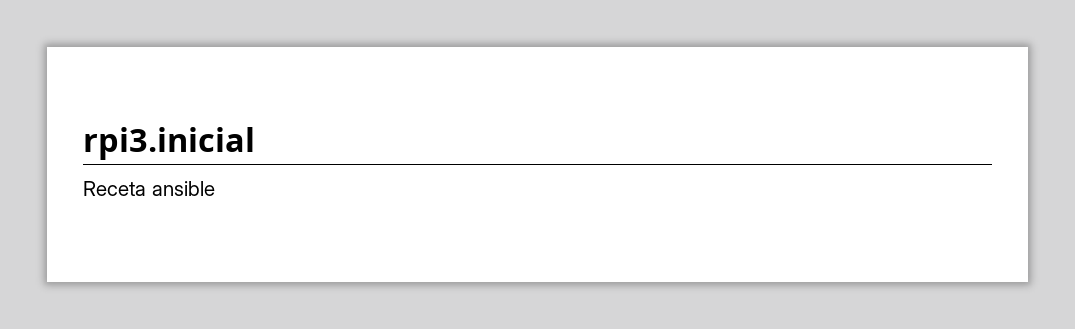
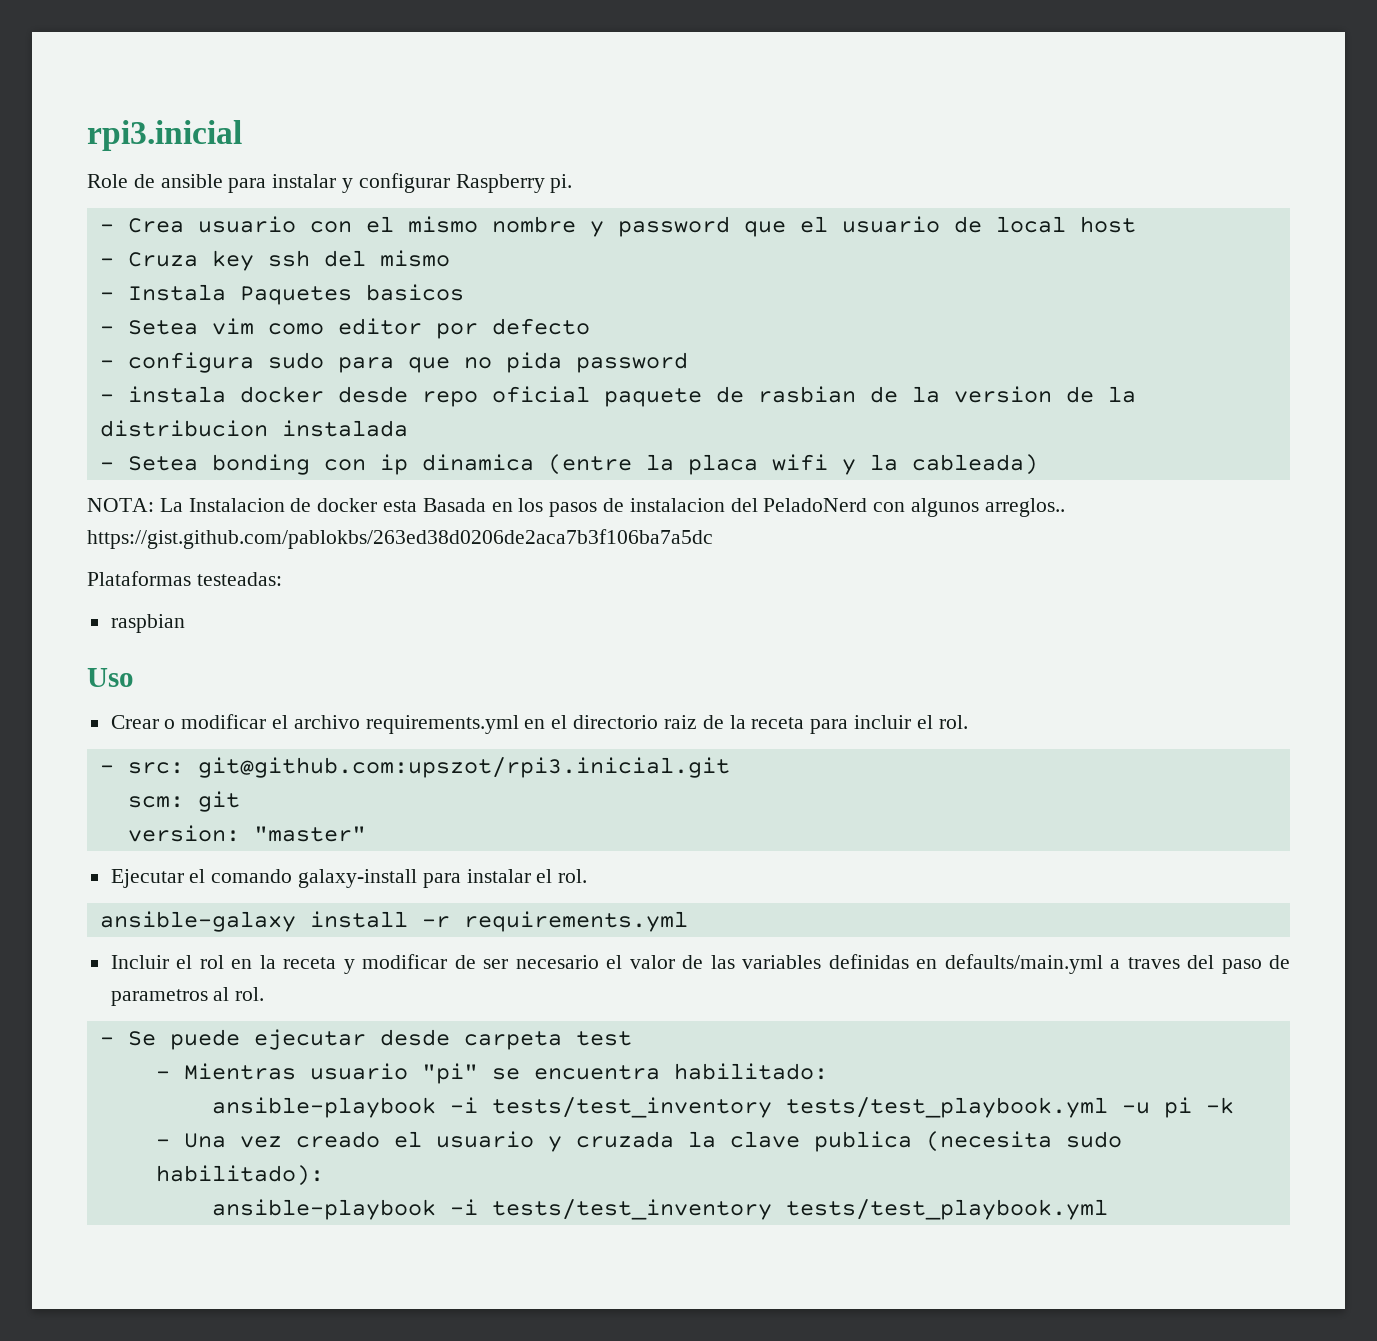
[83,181,215,196] Receta ansible -> [87,173,573,193] [99,216,1136,237] [99,250,450,271] [99,284,464,305] [99,318,590,339] [99,352,688,373] [99,386,1136,407] [99,420,408,437] [99,454,1038,475] [87,498,1065,517] [87,529,713,549] [87,571,282,586] [110,614,185,633] [87,668,134,687] [110,714,968,734] [99,757,730,778] [127,791,240,812] [127,825,366,842] [110,869,588,888] [99,911,688,932] [110,954,1290,974] [110,987,265,1006] [99,1029,632,1050] [155,1063,828,1084] [211,1097,1234,1118] [155,1131,1122,1152] [155,1165,324,1186] [211,1199,1108,1220] Role de ansible para instalar y configurar Raspberry pi. // - Crea usuario con el mismo nombre y password que el usuario de local host // - Cruza key ssh del mismo // - Instala Paquetes basicos // - Setea vim como editor por defecto // - configura sudo para que no pida password // - instala docker desde repo oficial paquete de rasbian de la version de la distribucion instalada // - Setea bonding con ip dinamica (entre la placa wifi y la cableada) // NOTA: La Instalacion de docker esta Basada en los pasos de instalacion del PeladoNerd con algunos arreglos.. https://gist.github.com/pablokbs/263ed38d0206de2aca7b3f106ba7a5dc // Plataformas testeadas: // raspbian // Uso // Crear o modificar el archivo requirements.yml en el directorio raiz de la receta para incluir el rol. // - src: git@github.com:upszot/rpi3.inicial.git // scm: git // version: "master" // Ejecutar el comando galaxy-install para instalar el rol. // ansible-galaxy install -r requirements.yml // Incluir el rol en la receta y modificar de ser necesario el valor de las variables definidas en defaults/main.yml a traves del paso de parametros al rol. // - Se puede ejecutar desde carpeta test // - Mientras usuario "pi" se encuentra habilitado: // ansible-playbook -i tests/test_inventory tests/test_playbook.yml -u pi -k // - Una vez creado el usuario y cruzada la clave publica (necesita sudo habilitado): // ansible-playbook -i tests/test_inventory tests/test_playbook.yml

